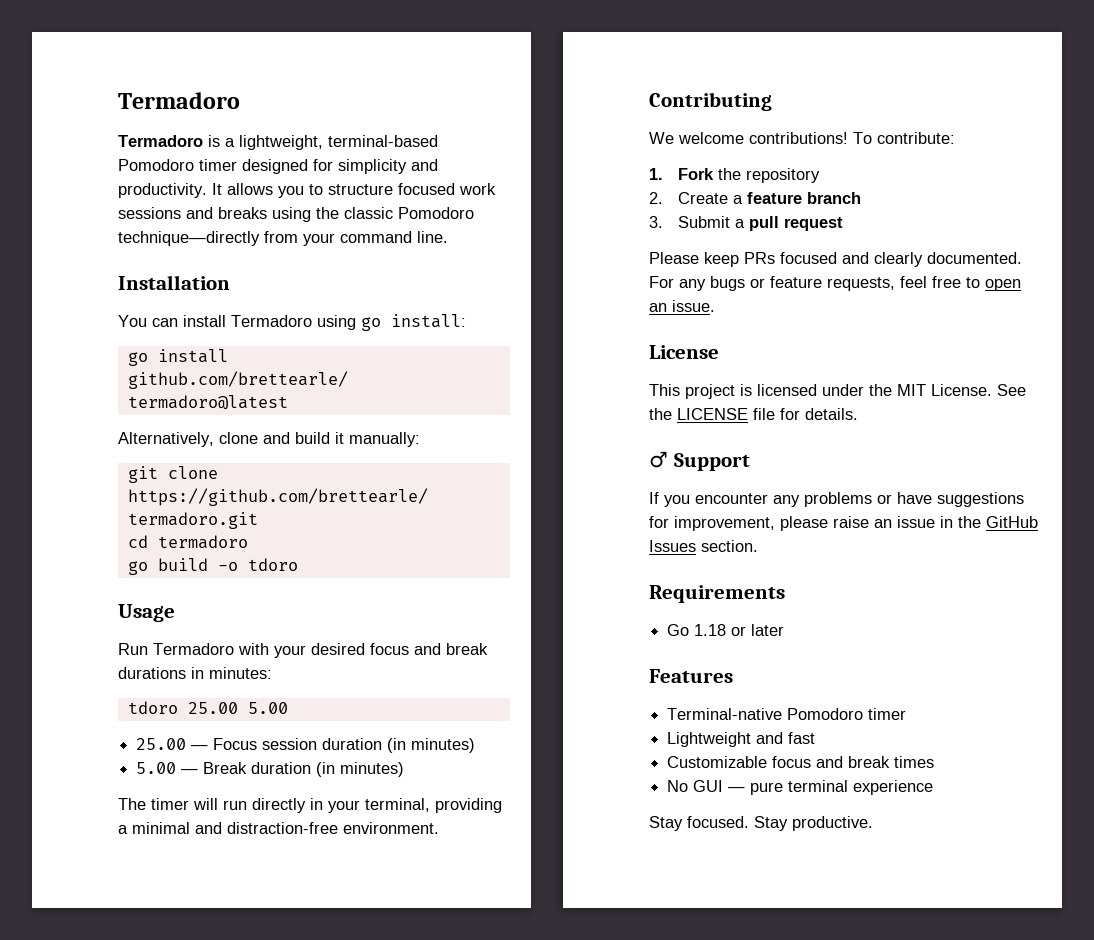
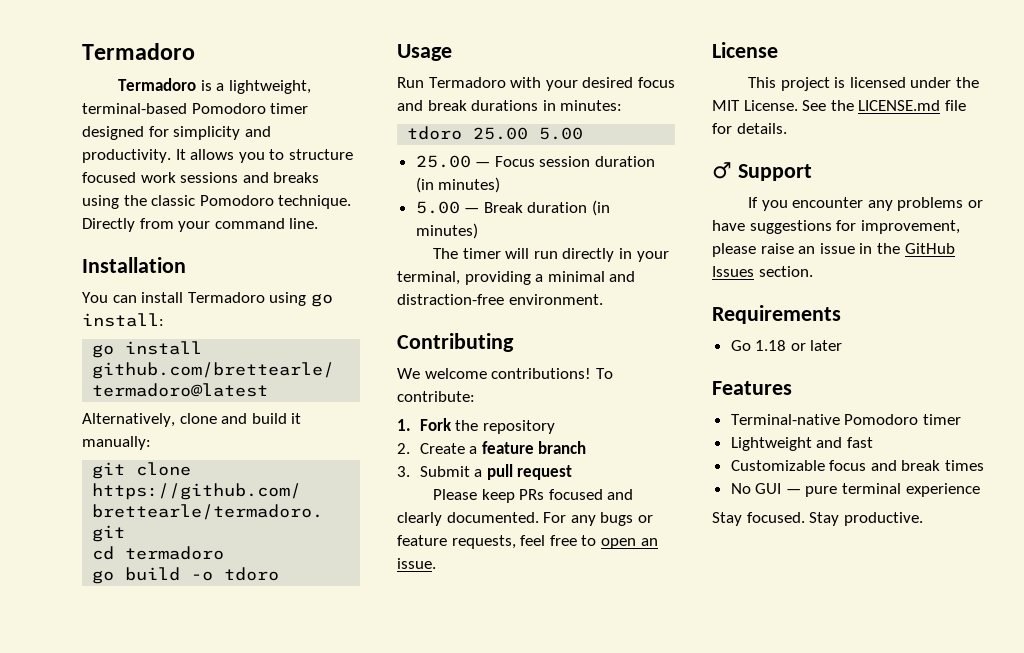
[118,231,260,246] technique—directly -> [278,195,352,209] [82,218,135,232] technique. Directly
[677,408,748,420] LICENSE -> [858,100,941,111] LICENSE.md

